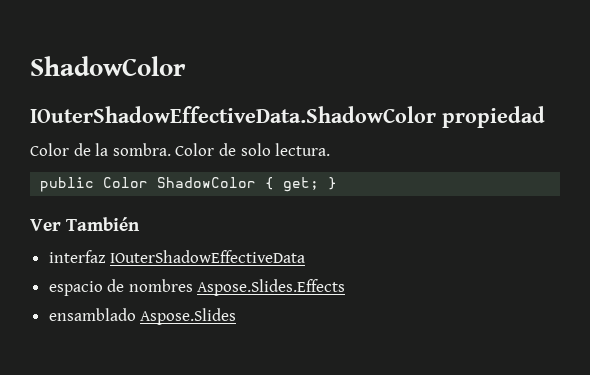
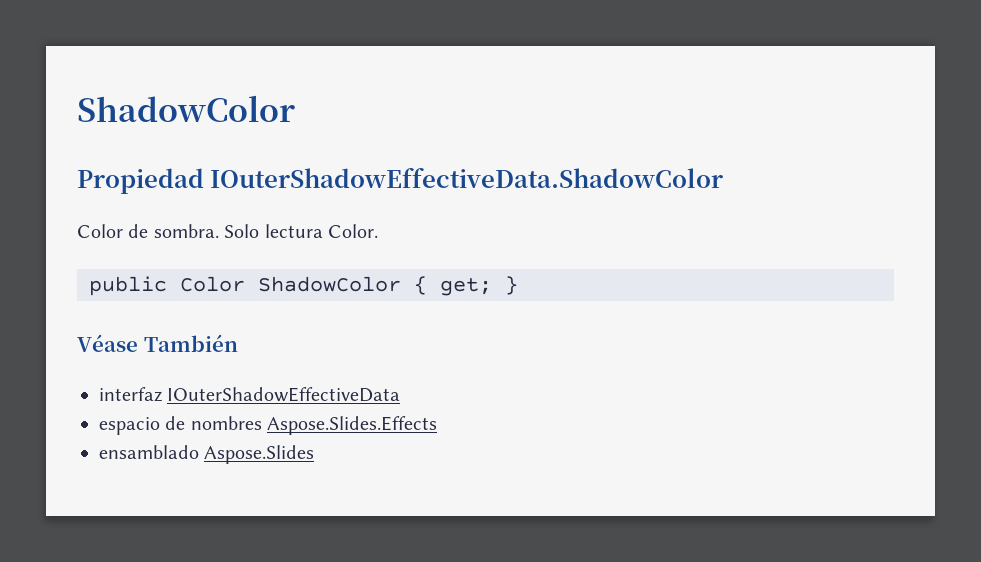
(186, 66) none -> [77,168,204,194] Propiedad
[442,106,545,128] [30,143,331,156] propiedad // Color de la sombra. Color de solo lectura. -> [77,224,378,238] // Color de sombra. Solo lectura Color.
[30,219,61,231] Ver -> [77,334,138,352] Véase

